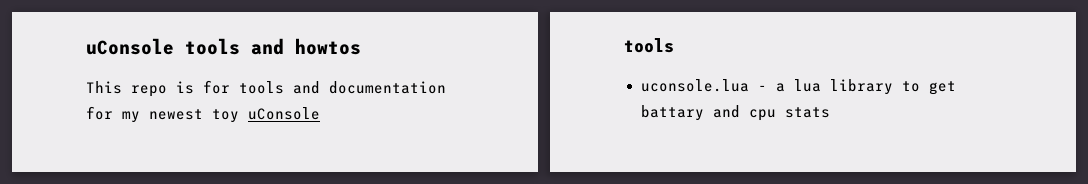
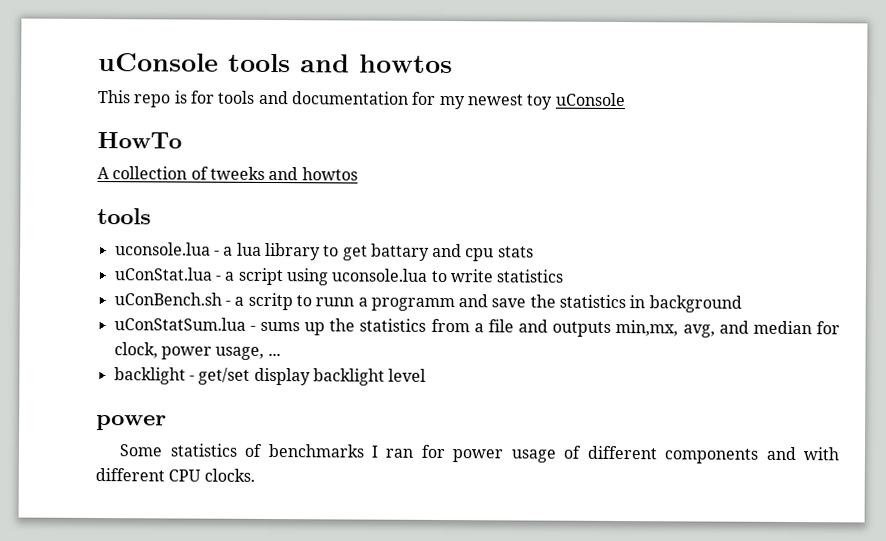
(320, 113) none -> [97,132,182,149] [97,166,358,181] // HowTo // A collection of tweeks and howtos
(830, 112) none -> [113,267,565,286] [113,292,742,313] [113,317,840,338] [113,342,281,360] [113,367,427,386] [96,415,167,431] [119,443,840,464] [95,468,255,482] // uConStat.lua - a script using uconsole.lua to write statistics // uConBench.sh - a scritp to runn a programm and save the statistics in background // uConStatSum.lua - sums up the statistics from a file and outputs min,mx, avg, and median for clock, power usage, ... // backlight - get/set display backlight level // power // Some statistics of benchmarks I ran for power usage of different components and with different CPU clocks.

